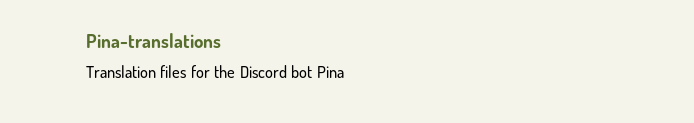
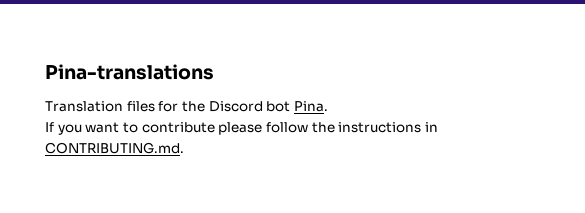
[316,66,344,78] Pina -> [293,101,328,112] [45,122,438,135] [45,142,184,154] Pina. // If you want to contribute please follow the instructions in CONTRIBUTING.md.

